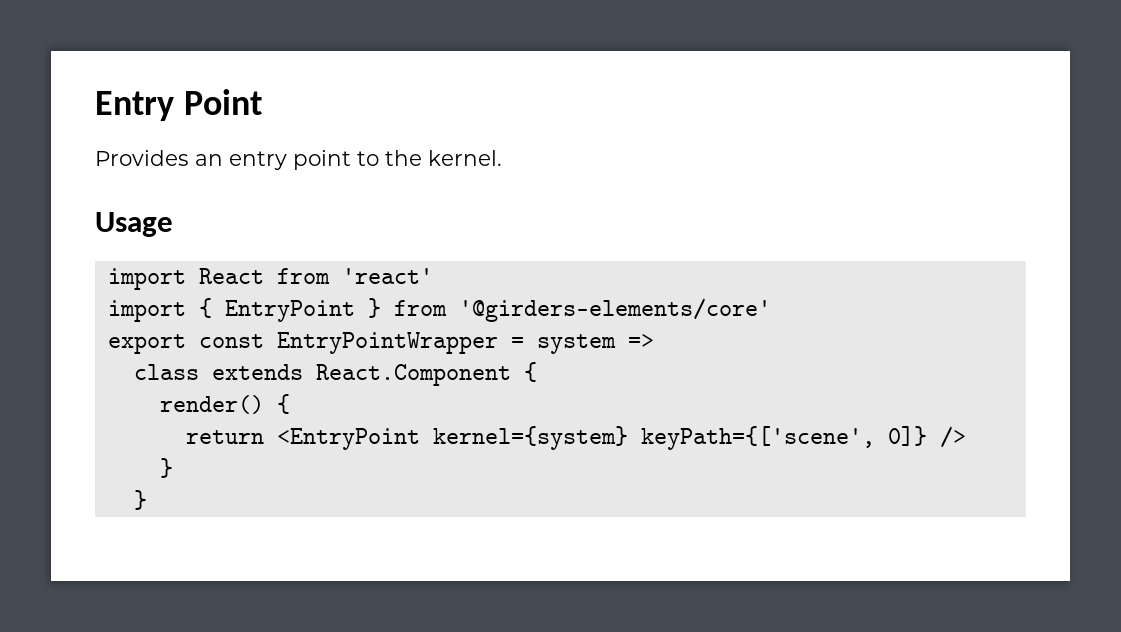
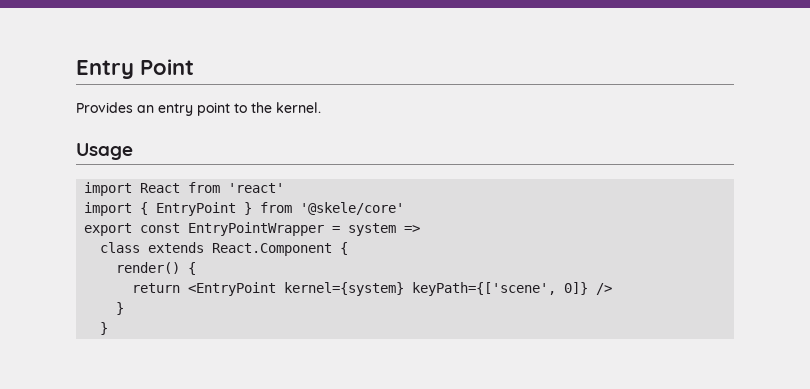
[458,298,771,322] '@girders-elements/core' -> [300,202,405,215] '@skele/core'

